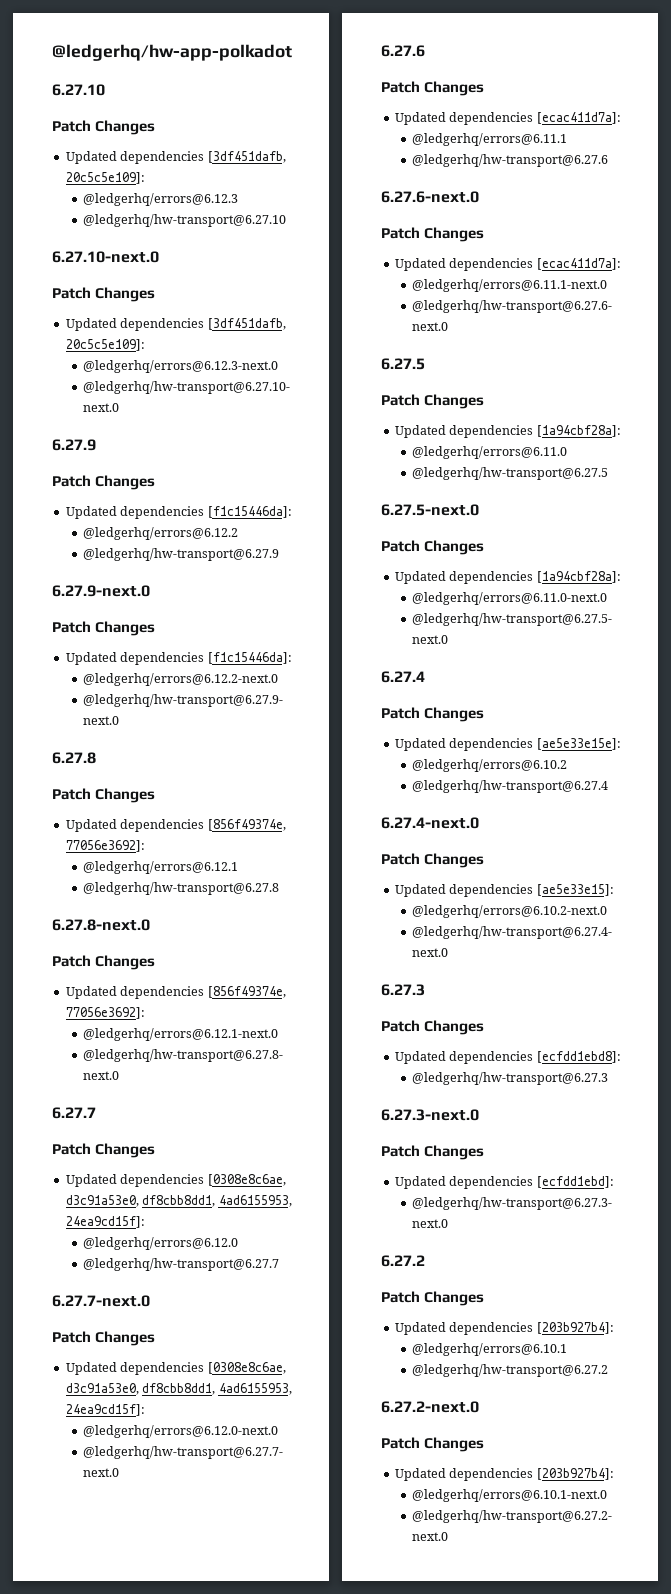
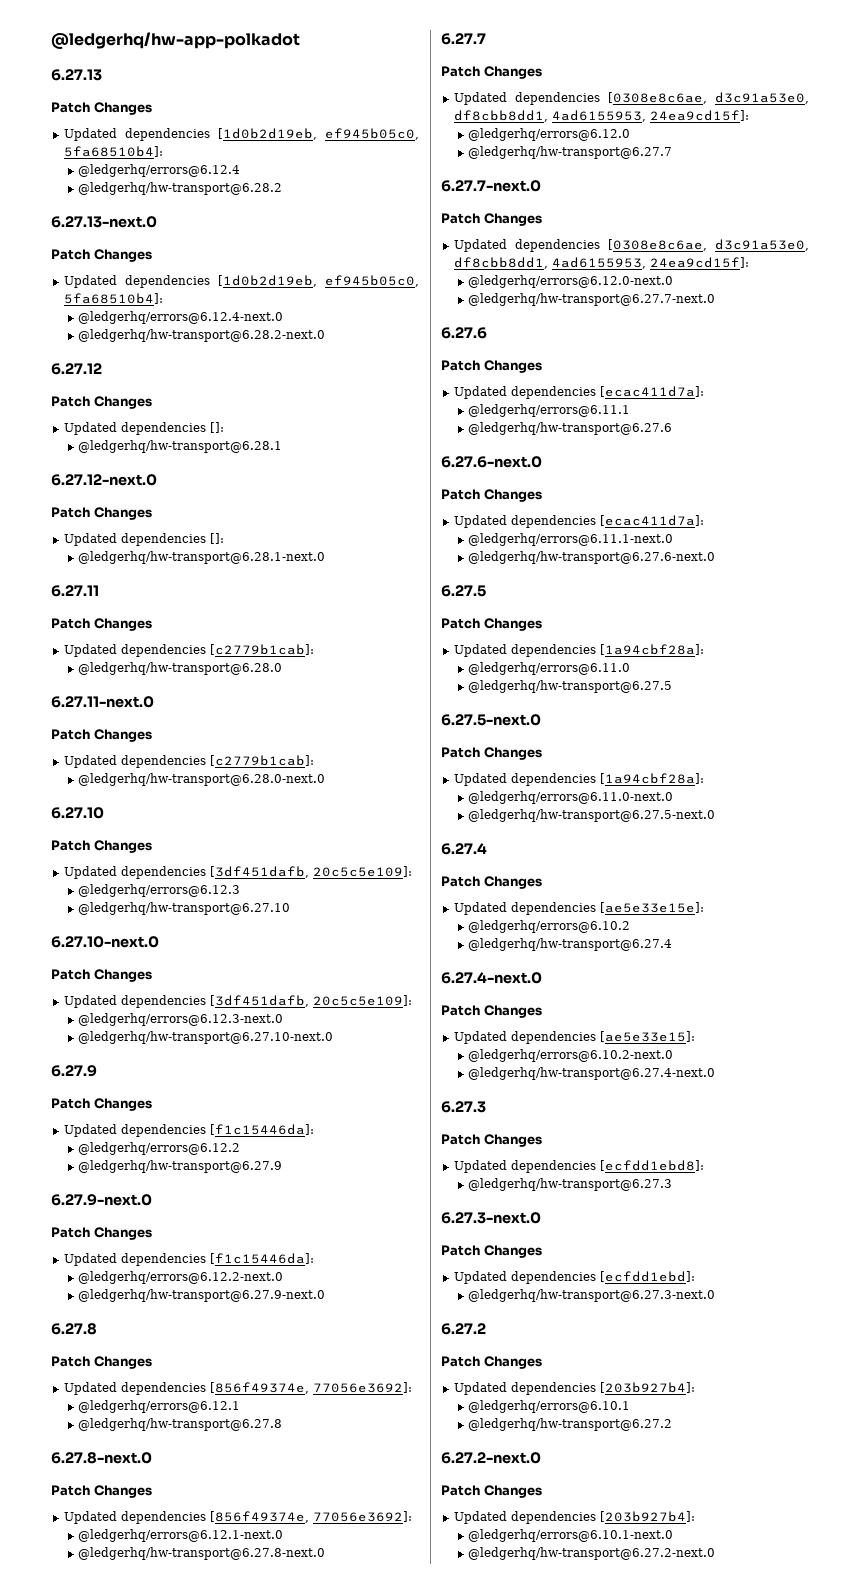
(292, 52) none -> [51,69,102,81] [51,102,152,115] [63,128,419,141] [63,146,163,157] [78,164,241,177] [78,182,283,195] [51,216,157,228] [51,249,152,262] [63,275,419,288] [63,293,163,304] [78,311,284,324] [78,329,326,342] [51,363,102,375] [51,396,152,409] [63,422,224,435] [78,440,283,453] [51,474,157,486] [51,507,152,520] [63,533,224,546] [78,551,326,564] [51,585,99,597] [51,618,152,631] [63,644,314,657] [78,662,283,675] [51,696,154,708] [51,729,152,742] [63,755,314,768] [78,773,326,786] // 6.27.13 // Patch Changes // Updated dependencies [1d0b2d19eb, ef945b05c0, 5fa68510b4]: // @ledgerhq/errors@6.12.4 // @ledgerhq/hw-transport@6.28.2 // 6.27.13-next.0 // Patch Changes // Updated dependencies [1d0b2d19eb, ef945b05c0, 5fa68510b4]: // @ledgerhq/errors@6.12.4-next.0 // @ledgerhq/hw-transport@6.28.2-next.0 // 6.27.12 // Patch Changes // Updated dependencies []: // @ledgerhq/hw-transport@6.28.1 // 6.27.12-next.0 // Patch Changes // Updated dependencies []: // @ledgerhq/hw-transport@6.28.1-next.0 // 6.27.11 // Patch Changes // Updated dependencies [c2779b1cab]: // @ledgerhq/hw-transport@6.28.0 // 6.27.11-next.0 // Patch Changes // Updated dependencies [c2779b1cab]: // @ledgerhq/hw-transport@6.28.0-next.0

